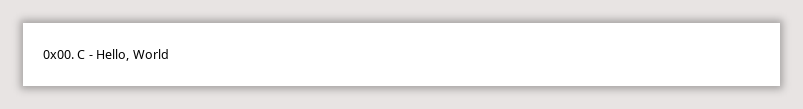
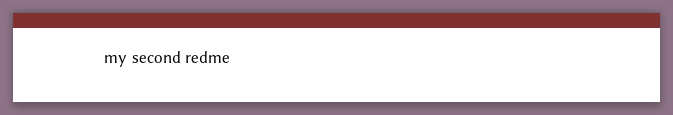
[43,49,169,61] 0x00. C - Hello, World -> [104,51,231,67] my second redme

